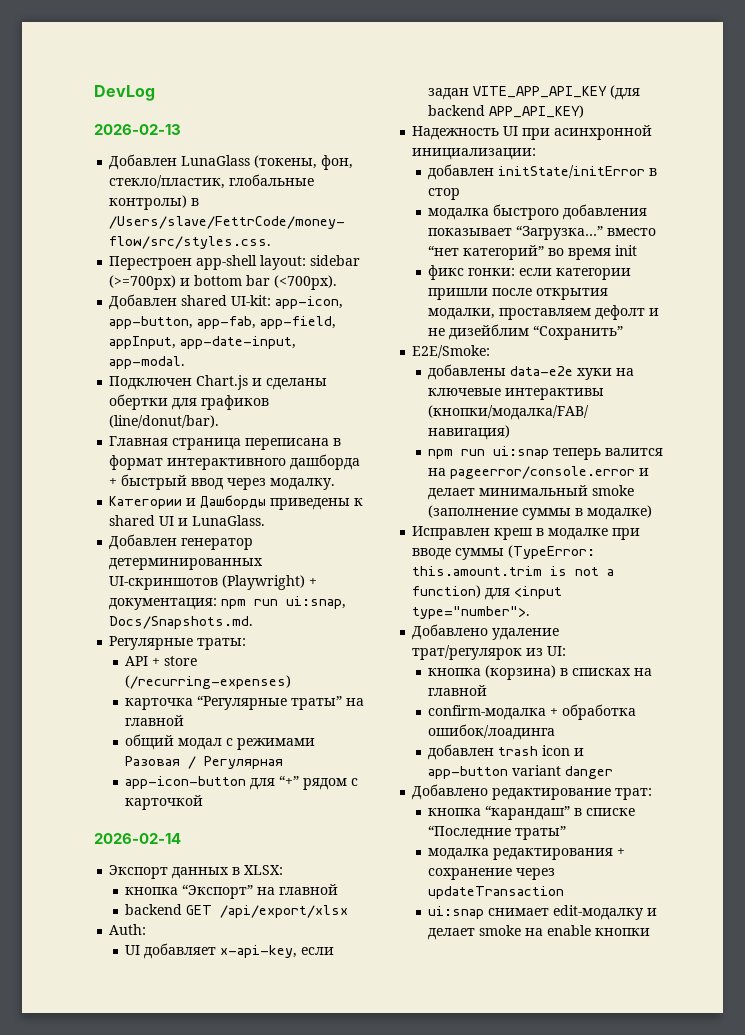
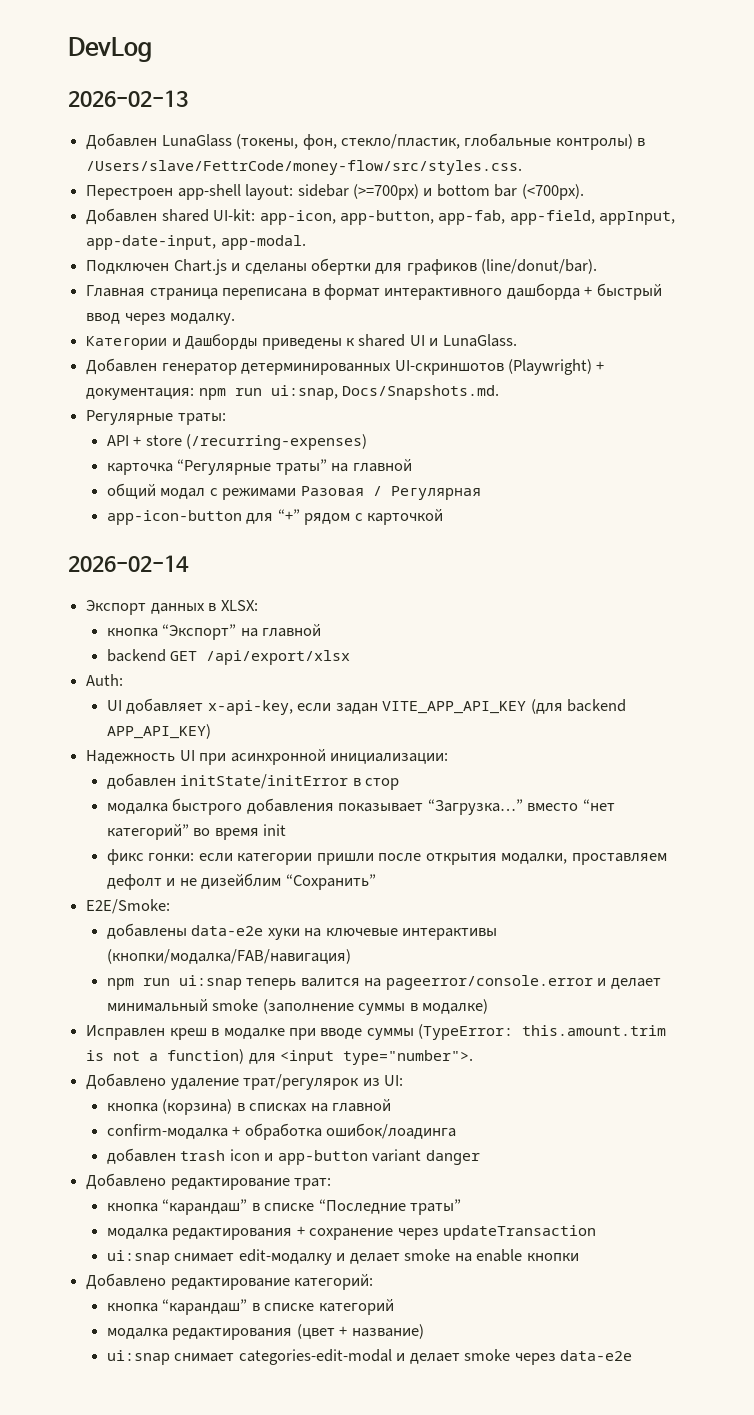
(651, 932) none -> [86,1273,374,1290] [106,1299,394,1315] [106,1324,424,1340] [106,1349,633,1365] // Добавлено редактирование категорий: // кнопка “карандаш” в списке категорий // модалка редактирования (цвет + название) // ui:snap снимает categories-edit-modal и делает smoke через data-e2e

